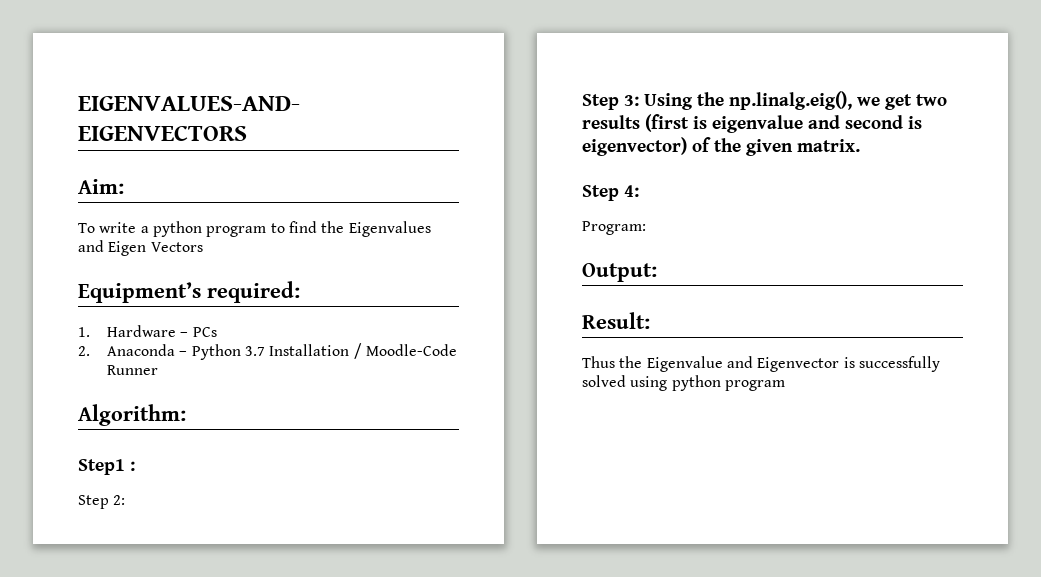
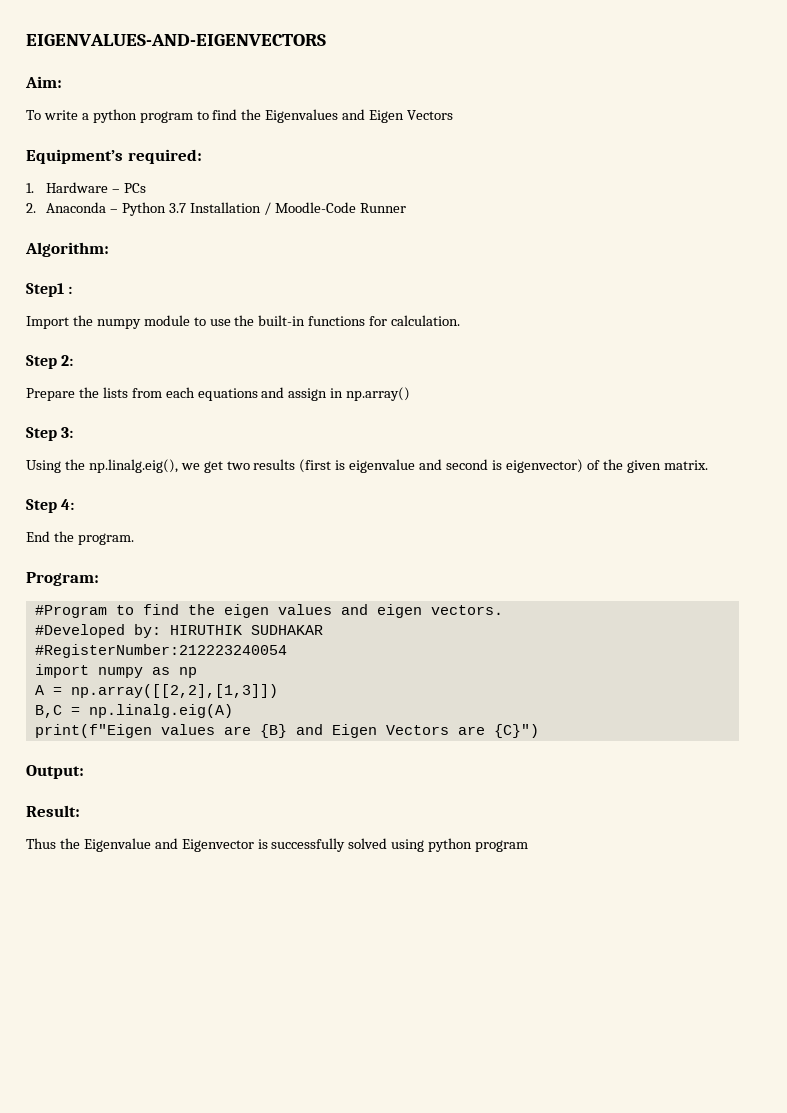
[78,495,126,509] Step 2: -> [26,315,461,329] [26,355,74,369] [26,387,411,401] Import the numpy module to use the built-in functions for calculation. // Step 2: // Prepare the lists from each equations and assign in np.array()
(639, 100) none -> (74, 432) //
[582,221,646,235] Program: -> [26,531,134,545] [26,572,99,586] [34,604,503,618] [34,624,323,638] [34,644,287,658] [34,664,197,678] [34,684,278,698] [34,704,233,718] [34,724,539,738] End the program. // Program: // #Program to find the eigen values and eigen vectors. // #Developed by: HIRUTHIK SUDHAKAR // #RegisterNumber:212223240054 // import numpy as np // A = np.array([[2,2],[1,3]]) // B,C = np.linalg.eig(A) // print(f"Eigen values are {B} and Eigen Vectors are {C}")

